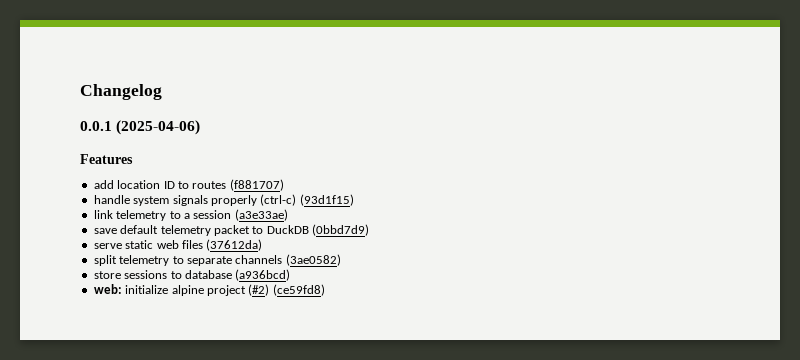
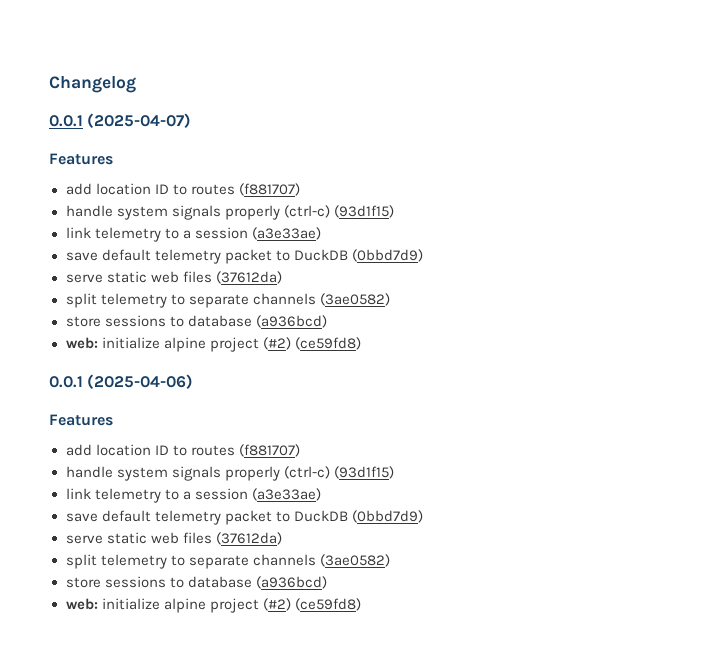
(162, 92) none -> [49,113,192,128] [49,153,113,165] [65,183,300,196] [65,205,394,220] [65,227,321,242] [65,249,423,264] [65,271,282,284] [65,293,390,308] [65,315,327,328] [65,337,361,352] // 0.0.1 (2025-04-07) // Features // add location ID to routes (f881707) // handle system signals properly (ctrl-c) (93d1f15) // link telemetry to a session (a3e33ae) // save default telemetry packet to DuckDB (0bbd7d9) // serve static web files (37612da) // split telemetry to separate channels (3ae0582) // store sessions to database (a936bcd) // web: initialize alpine project (#2) (ce59fd8)

